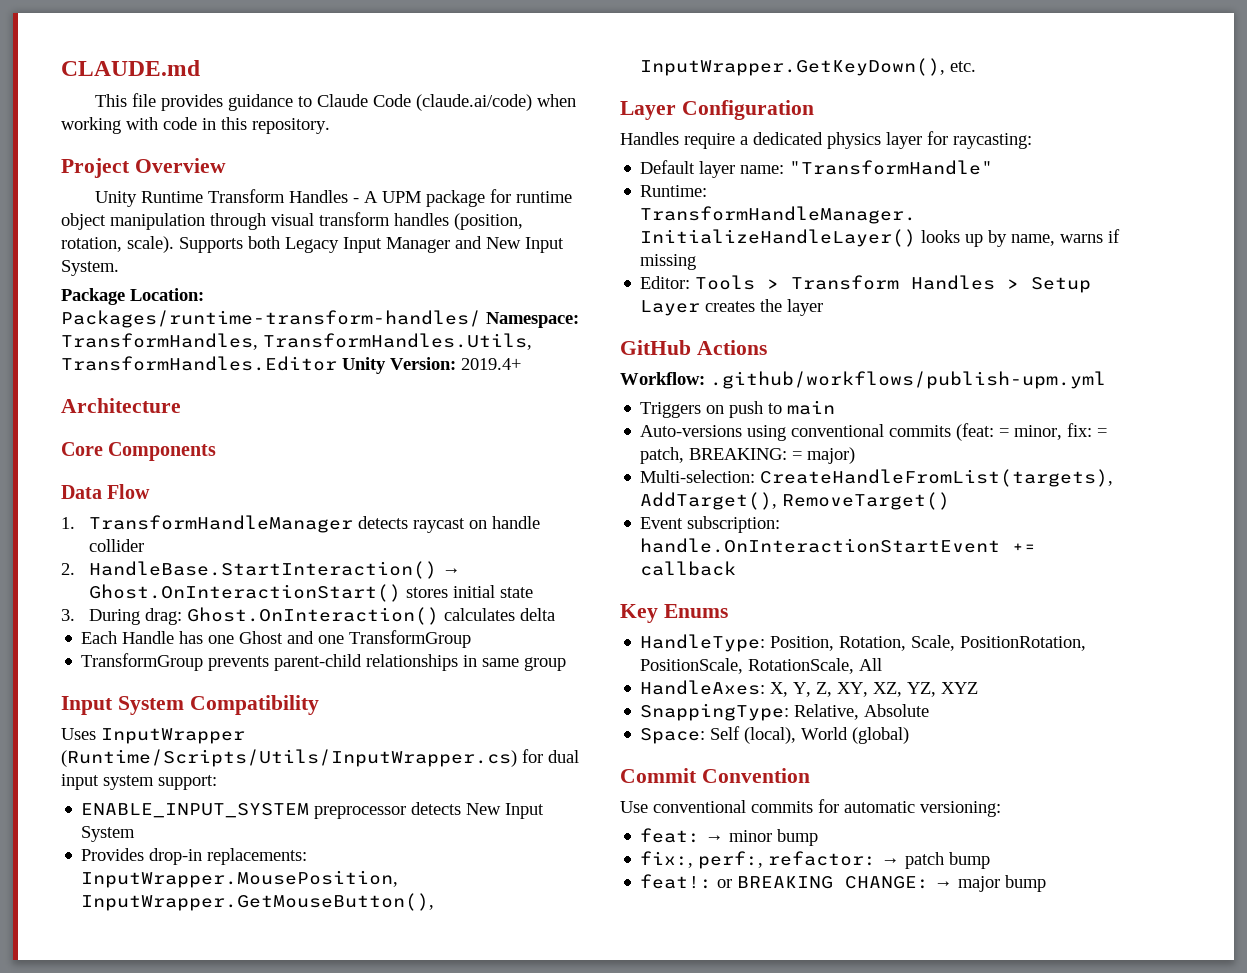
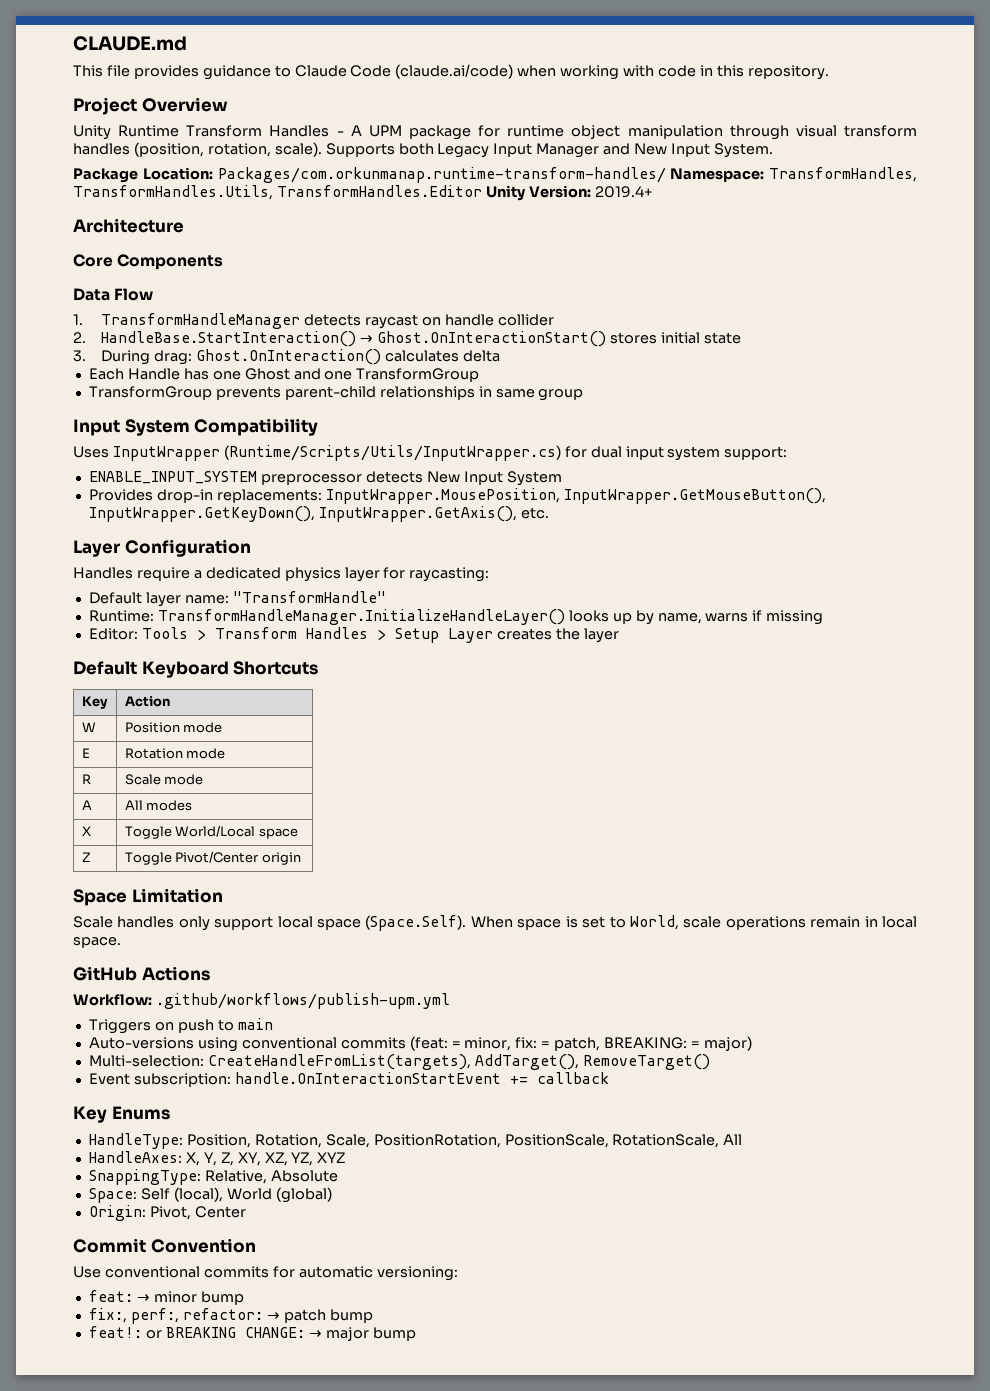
[61,310,481,328] Packages/runtime-transform-handles/ -> [217,167,666,183] Packages/com.orkunmanap.runtime-transform-handles/
(946, 67) none -> [318,506,517,522] InputWrapper.GetAxis(),
(824, 307) none -> [73,661,319,678] [81,696,108,709] [124,696,170,707] [81,722,96,732] [124,722,223,733] [81,748,90,758] [124,748,226,759] [81,774,91,784] [124,774,204,785] [81,800,92,810] [124,800,193,811] [81,826,91,836] [124,825,298,839] [81,852,91,862] [124,851,301,865] [73,888,223,906] [73,915,917,931] [73,937,121,948] // Default Keyboard Shortcuts // Key | Action // W | Position mode // E | Rotation mode // R | Scale mode // A | All modes // X | Toggle World/Local space // Z | Toggle Pivot/Center origin // Space Limitation // Scale handles only support local space (Space.Self). When space is set to World, scale operations remain in local space.
(910, 735) none -> [88,1205,246,1221] // Origin: Pivot, Center

